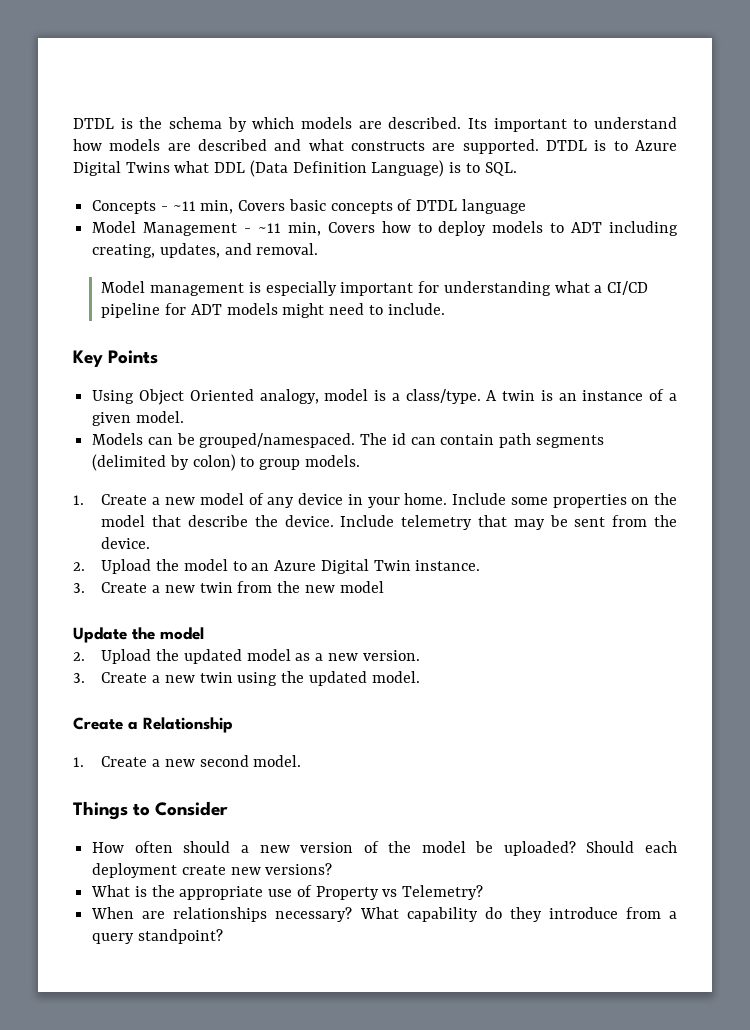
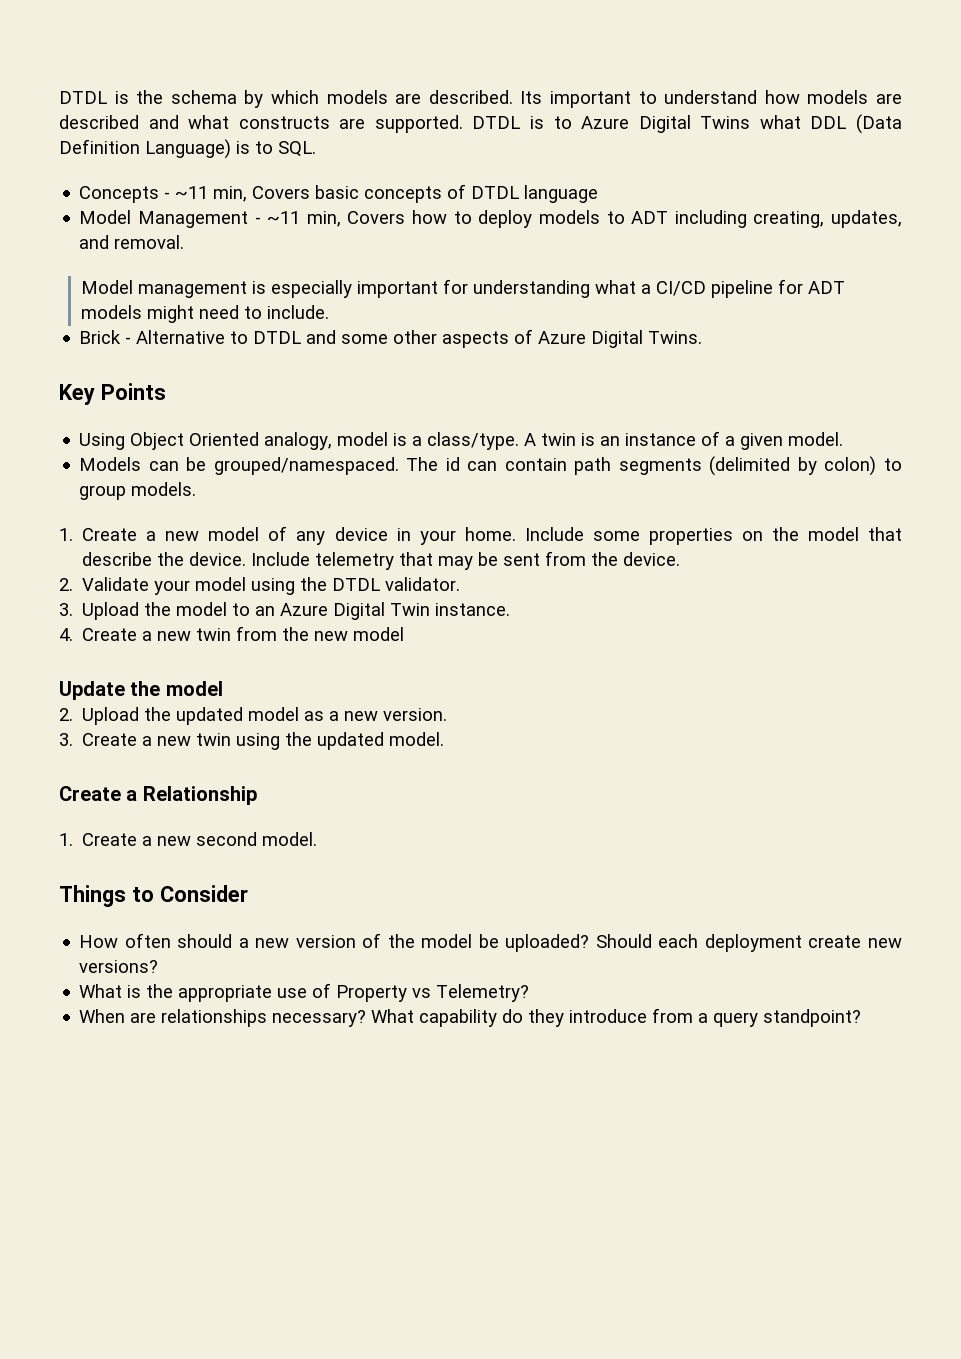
(445, 309) none -> [79,329,703,348] // Brick - Alternative to DTDL and some other aspects of Azure Digital Twins.
(85, 566) none -> [82,577,461,595] [59,603,73,616] Validate your model using the DTDL validator. // 3.
[73,583,85,593] 3. -> [59,628,73,641] 4.

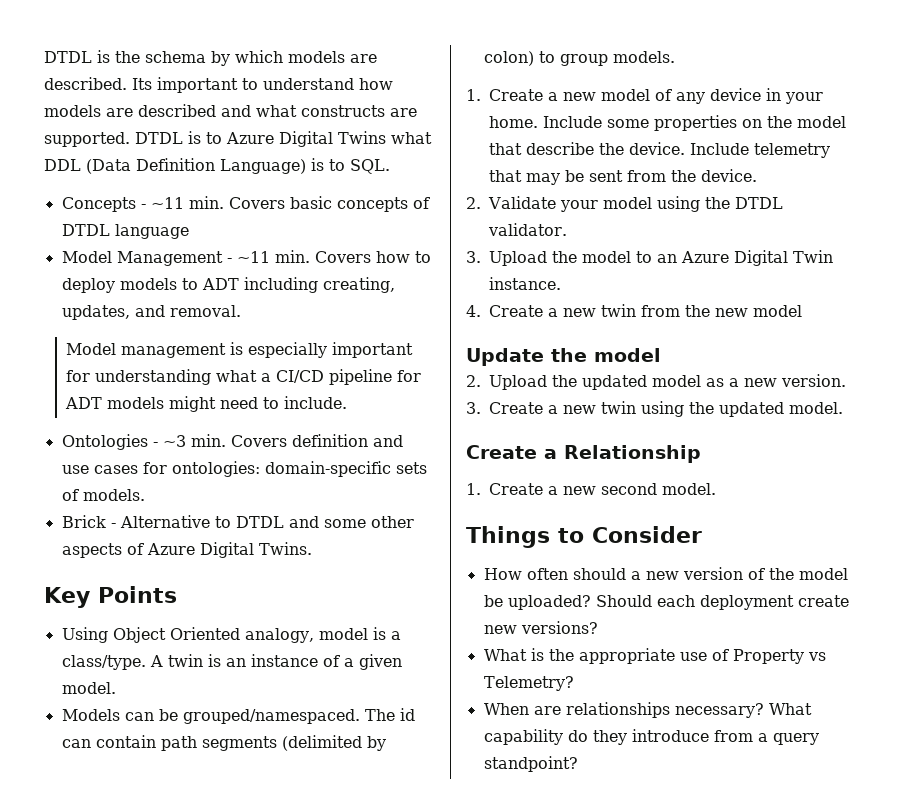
[213,186,248,202] min, -> [188,196,224,209] min.
[306,211,341,227] min, -> [274,250,310,263] min.
(330, 312) none -> [61,434,403,450] [61,461,427,477] [61,489,145,501] // Ontologies - ~3 min. Covers definition and use cases for ontologies: domain-specific sets of models.

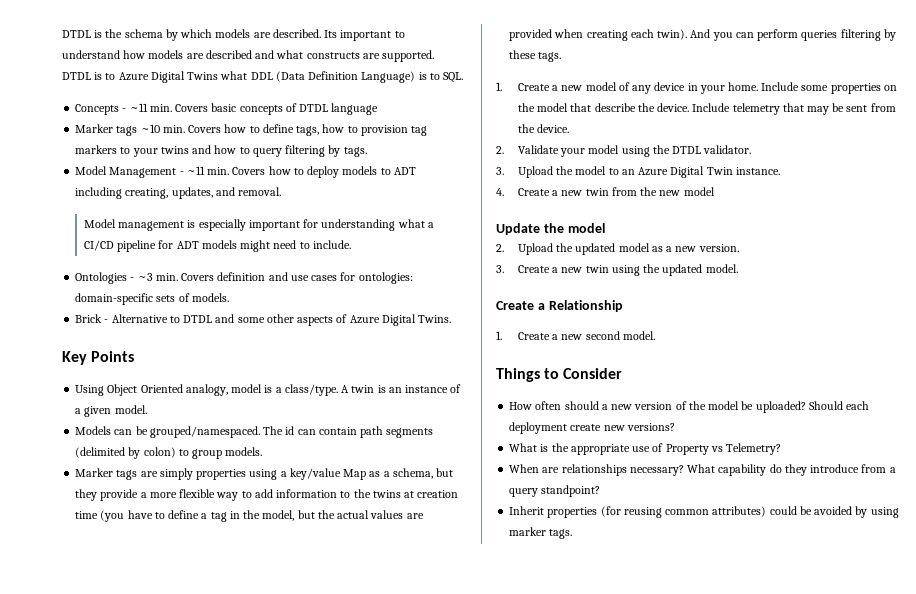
(189, 231) none -> [75,124,428,136] [75,145,367,157] // Marker tags ~10 min. Covers how to define tags, how to provision tag markers to your twins and how to query filtering by tags.
(675, 57) none -> [75,468,454,480] [75,489,459,501] [75,510,424,522] [509,29,896,41] [509,50,562,62] // Marker tags are simply properties using a key/value Map as a schema, but they provide a more flexible way to add information to the twins at creation time (you have to define a tag in the model, but the actual values are provided when creating each twin). And you can perform queries filtering by these tags.
(578, 764) none -> [509,506,899,518] [509,527,573,539] // Inherit properties (for reusing common attributes) could be avoided by using marker tags.

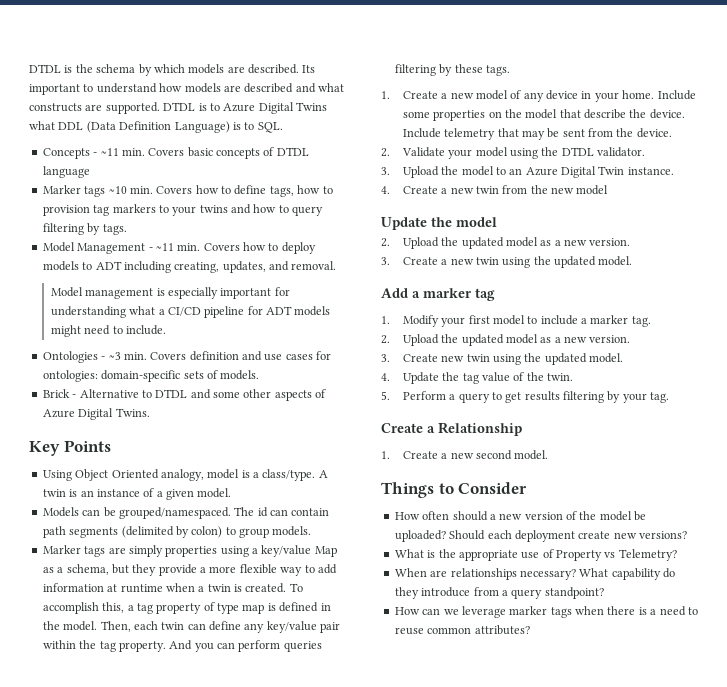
[340,489,459,498] [75,510,424,522] [509,29,688,41] to the twins at creation time (you have to define a tag in the model, but the actual values are provided when creating each twin). -> [107,583,303,593] [42,602,331,614] [42,621,341,633] [42,640,166,652] at runtime when a twin is created. To accomplish this, a tag property of type map is defined in the model. Then, each twin can define any key/value pair within the tag property.
(738, 268) none -> [381,288,495,301] [381,315,651,327] [381,334,631,346] [381,353,624,365] [381,372,574,384] [381,391,670,403] // Add a marker tag // 1. Modify your first model to include a marker tag. // 2. Upload the updated model as a new version. // 3. Create new twin using the updated model. // 4. Update the tag value of the twin. // 5. Perform a query to get results filtering by your tag.
[509,506,899,518] [509,527,573,539] Inherit properties (for reusing common attributes) could be avoided by using marker tags. -> [394,606,698,618] [394,625,530,635] How can we leverage marker tags when there is a need to reuse common attributes?

